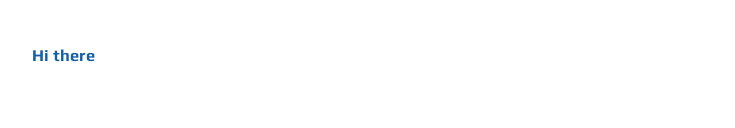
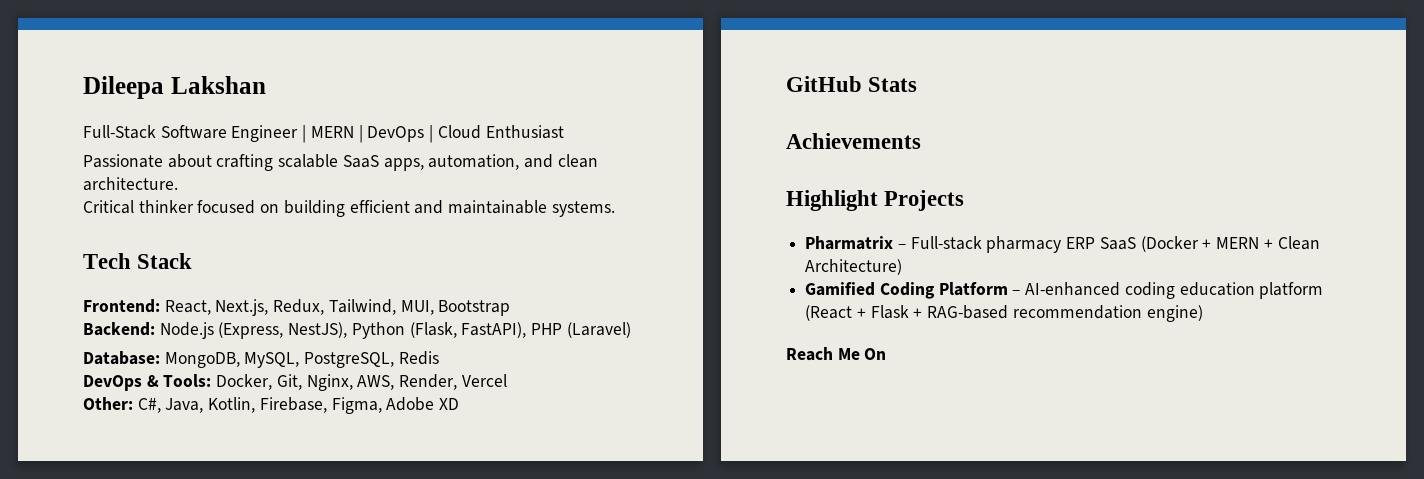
[32,49,96,62] Hi there -> [83,76,266,99] [83,125,564,143] [83,154,598,171] [83,177,178,191] [83,200,615,217] [83,253,193,269] [83,299,511,316] [83,322,631,339] [83,351,439,368] [83,374,507,391] [83,397,460,414] [786,76,918,92] [786,133,921,149] [786,190,965,211] [805,236,1320,253] [805,259,903,275] [805,282,1324,299] [805,305,1203,322] [786,347,887,361] Dileepa Lakshan // Full-Stack Software Engineer | MERN | DevOps | Cloud Enthusiast // Passionate about crafting scalable SaaS apps, automation, and clean architecture. // Critical thinker focused on building efficient and maintainable systems. // Tech Stack // Frontend: React, Next.js, Redux, Tailwind, MUI, Bootstrap // Backend: Node.js (Express, NestJS), Python (Flask, FastAPI), PHP (Laravel) // Database: MongoDB, MySQL, PostgreSQL, Redis // DevOps & Tools: Docker, Git, Nginx, AWS, Render, Vercel // Other: C#, Java, Kotlin, Firebase, Figma, Adobe XD // GitHub Stats // Achievements // Highlight Projects // Pharmatrix – Full-stack pharmacy ERP SaaS (Docker + MERN + Clean Architecture) // Gamified Coding Platform – AI-enhanced coding education platform (React + Flask + RAG-based recommendation engine) // Reach Me On

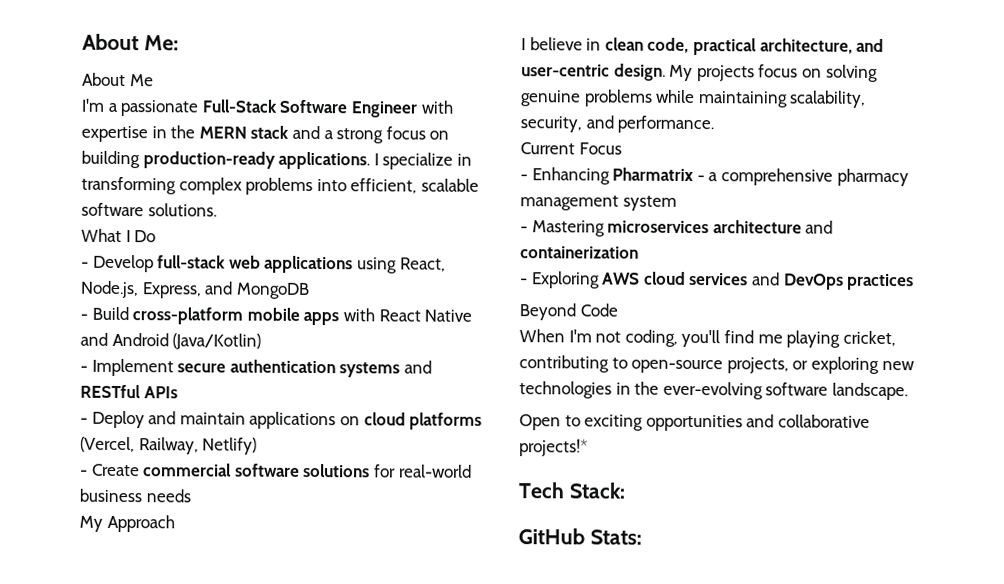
[83,76,266,99] [83,125,564,143] [83,154,598,171] [83,177,178,191] [83,200,615,217] [83,253,193,269] [83,299,511,316] [83,322,631,339] [83,351,439,368] [83,374,507,391] [83,397,460,414] [786,76,918,92] [786,133,921,149] [786,190,965,211] [805,236,1320,253] [805,259,903,275] [805,282,1324,299] [805,305,1203,322] [786,347,887,361] Dileepa Lakshan // Full-Stack Software Engineer | MERN | DevOps | Cloud Enthusiast // Passionate about crafting scalable SaaS apps, automation, and clean architecture. // Critical thinker focused on building efficient and maintainable systems. // Tech Stack // Frontend: React, Next.js, Redux, Tailwind, MUI, Bootstrap // Backend: Node.js (Express, NestJS), Python (Flask, FastAPI), PHP (Laravel) // Database: MongoDB, MySQL, PostgreSQL, Redis // DevOps & Tools: Docker, Git, Nginx, AWS, Render, Vercel // Other: C#, Java, Kotlin, Firebase, Figma, Adobe XD // GitHub Stats // Achievements // Highlight Projects // Pharmatrix – Full-stack pharmacy ERP SaaS (Docker + MERN + Clean Architecture) // Gamified Coding Platform – AI-enhanced coding education platform (React + Flask + RAG-based recommendation engine) // Reach Me On -> [82,33,179,51] [82,72,154,87] [81,98,454,118] [81,125,450,144] [81,150,472,170] [81,176,479,196] [81,202,217,217] [81,228,157,243] [81,254,446,274] [80,280,310,299] [80,306,473,326] [80,332,262,350] [80,358,432,378] [80,384,178,399] [80,410,483,430] [80,436,258,455] [80,463,472,478] [79,488,191,503] [79,514,175,533] [521,37,885,56] [521,63,878,82] [520,89,867,108] [520,115,715,134] [520,142,622,155] [520,167,909,187] [520,195,677,211] [520,220,834,237] [520,246,639,259] [520,271,915,291] [519,303,618,321] [519,329,896,348] [519,355,915,374] [519,381,908,401] [519,414,870,432] [519,439,588,457] [518,482,626,499] [518,528,642,545] About Me: // About Me // I'm a passionate Full-Stack Software Engineer with expertise in the MERN stack and a strong focus on building production-ready applications. I specialize in transforming complex problems into efficient, scalable software solutions. // What I Do // - Develop full-stack web applications using React, Node.js, Express, and MongoDB // - Build cross-platform mobile apps with React Native and Android (Java/Kotlin) // - Implement secure authentication systems and RESTful APIs // - Deploy and maintain applications on cloud platforms (Vercel, Railway, Netlify) // - Create commercial software solutions for real-world business needs // My Approach // I believe in clean code, practical architecture, and user-centric design. My projects focus on solving genuine problems while maintaining scalability, security, and performance. // Current Focus // - Enhancing Pharmatrix - a comprehensive pharmacy management system // - Mastering microservices architecture and containerization // - Exploring AWS cloud services and DevOps practices // Beyond Code // When I'm not coding, you'll find me playing cricket, contributing to open-source projects, or exploring new technologies in the ever-evolving software landscape. // Open to exciting opportunities and collaborative projects!* // Tech Stack: // GitHub Stats:

